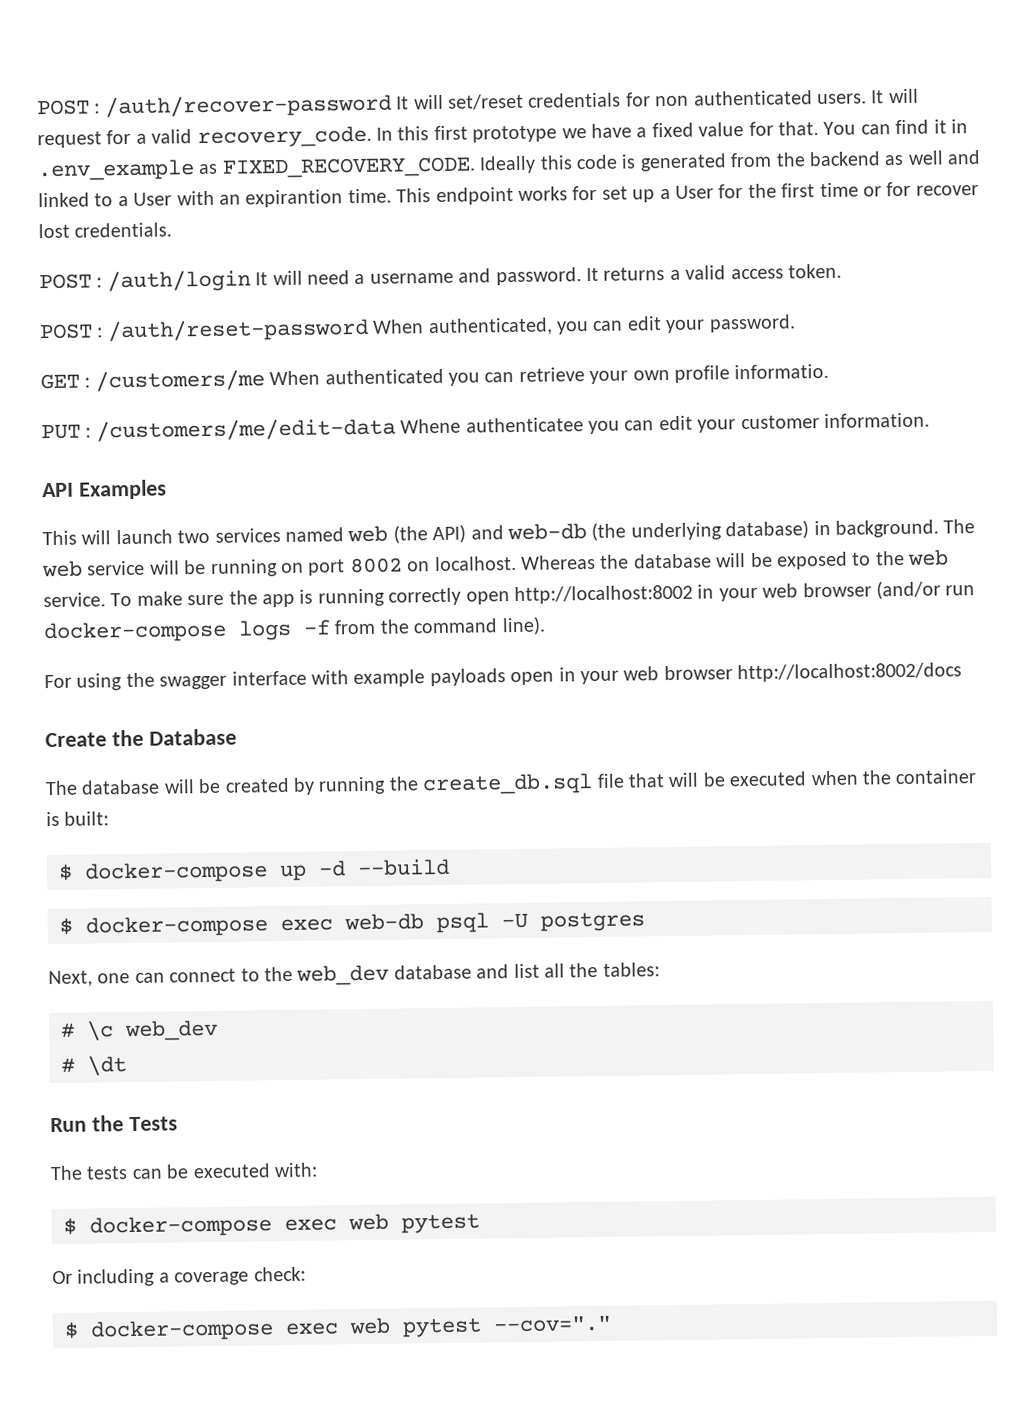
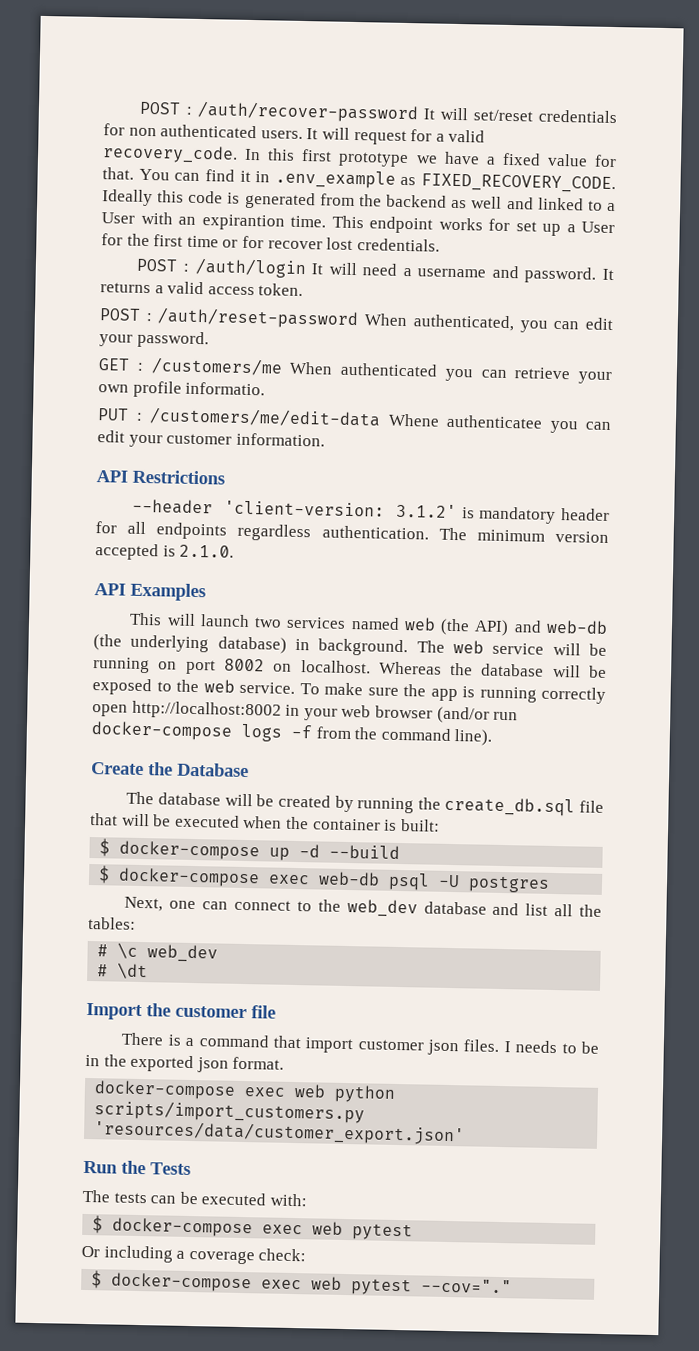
(930, 420) none -> [96,469,225,485] [132,498,610,524] [95,521,609,543] [95,543,235,561] // API Restrictions // --header 'client-version: 3.1.2' is mandatory header for all endpoints regardless authentication. The minimum version accepted is 2.1.0.
[44,662,963,691] // For using the swagger interface with example payloads open in your web browser http://localhost:8002/docs -> (493, 737) none
(127, 1065) none -> [86,1002,276,1021] [121,1032,600,1056] [85,1054,285,1073] [94,1080,397,1103] [94,1100,366,1124] [93,1120,466,1146] // Import the customer file // There is a command that import customer json files. I needs to be in the exported json format. // docker-compose exec web python scripts/import_customers.py 'resources/data/customer_export.json'

